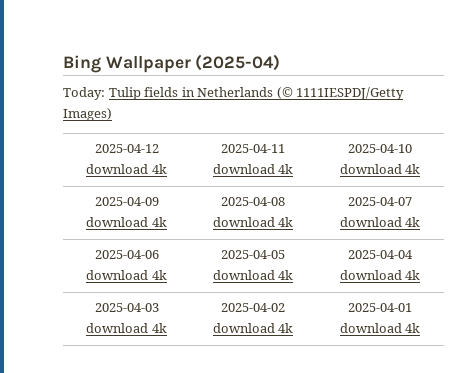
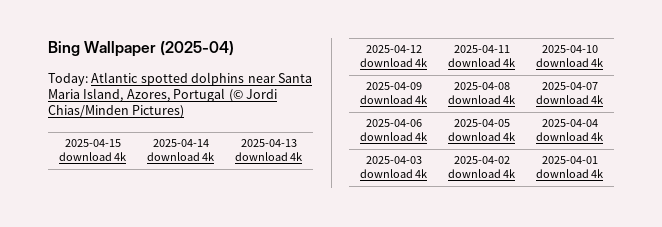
[108,87,405,100] [63,108,112,121] Tulip fields in Netherlands (© 1111IESPDJ/Getty Images) -> [91,72,312,86] [48,88,277,102] [48,105,185,118] [64,139,121,147] [58,152,127,161] [152,139,209,147] [146,152,215,161] [240,139,297,147] [234,152,303,161] Atlantic spotted dolphins near Santa Maria Island, Azores, Portugal (© Jordi Chias/Minden Pictures) // 2025-04-15 download 4k | 2025-04-14 download 4k | 2025-04-13 download 4k

